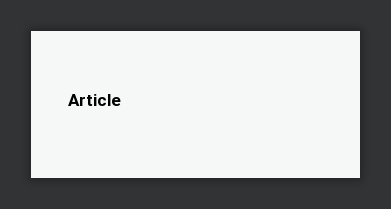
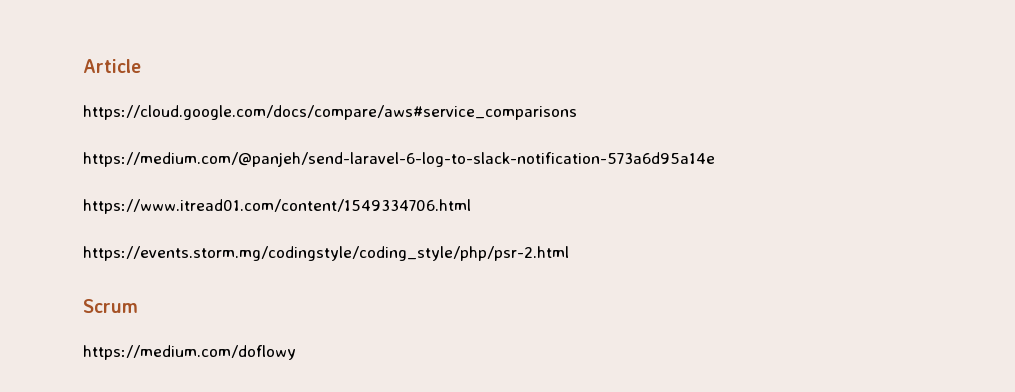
(121, 100) none -> [83,105,577,120] [83,152,715,167] [83,199,471,214] [83,246,569,261] [83,299,138,313] [83,345,296,360] // https://cloud.google.com/docs/compare/aws#service_comparisons // https://medium.com/@panjeh/send-laravel-6-log-to-slack-notification-573a6d95a14e // https://www.itread01.com/content/1549334706.html // https://events.storm.mg/codingstyle/coding_style/php/psr-2.html // Scrum // https://medium.com/doflowy

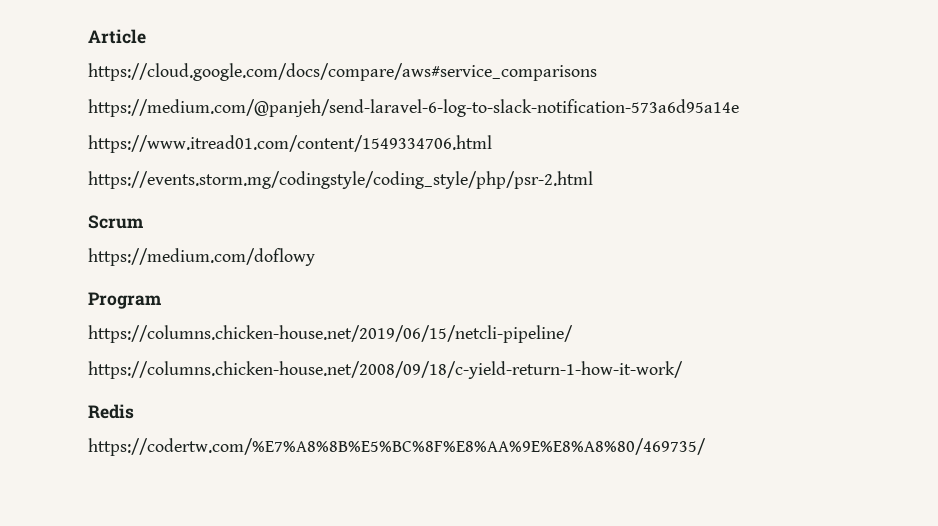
(296, 352) none -> [88,292,161,309] [88,325,573,343] [88,361,683,379] [88,404,134,419] [88,438,706,456] // Program // https://columns.chicken-house.net/2019/06/15/netcli-pipeline/ // https://columns.chicken-house.net/2008/09/18/c-yield-return-1-how-it-work/ // Redis // https://codertw.com/%E7%A8%8B%E5%BC%8F%E8%AA%9E%E8%A8%80/469735/

